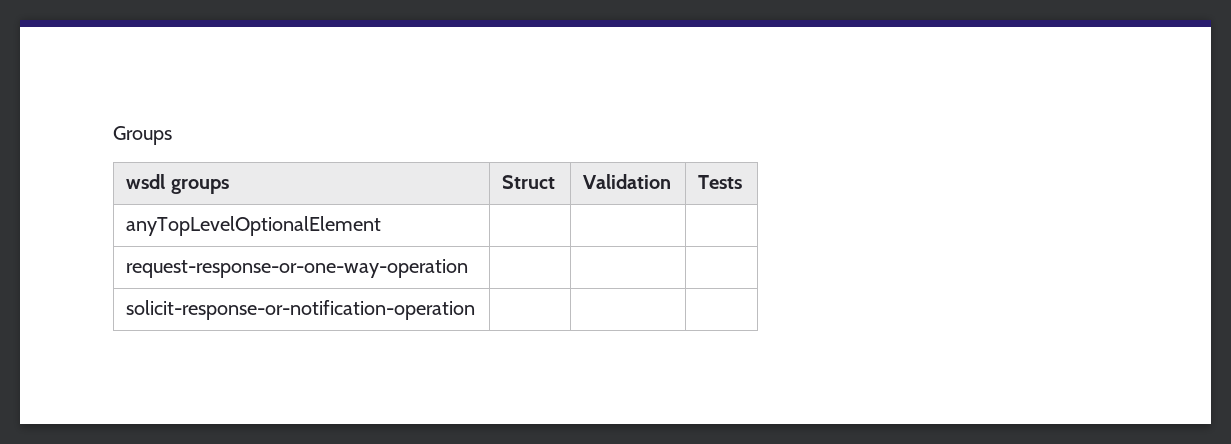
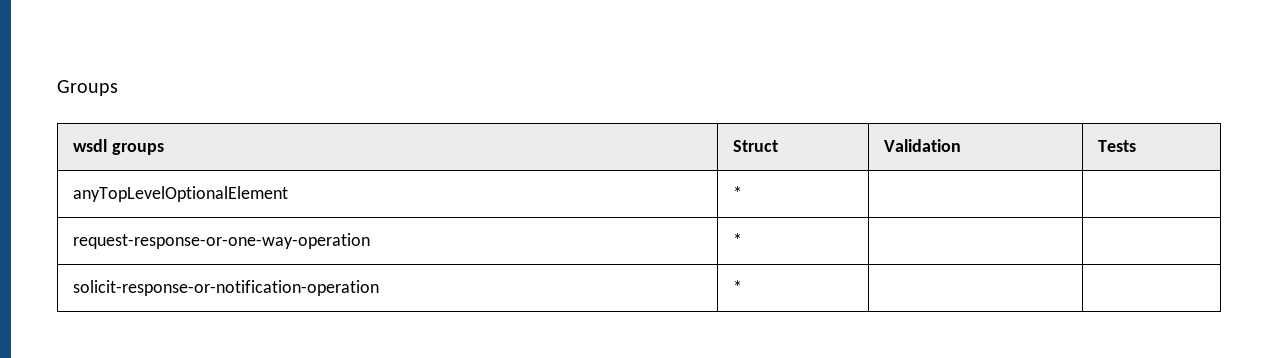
(382, 226) none -> [732,186,742,199] *
(469, 268) none -> [732,233,742,246] *
(476, 310) none -> [732,280,742,293] *

